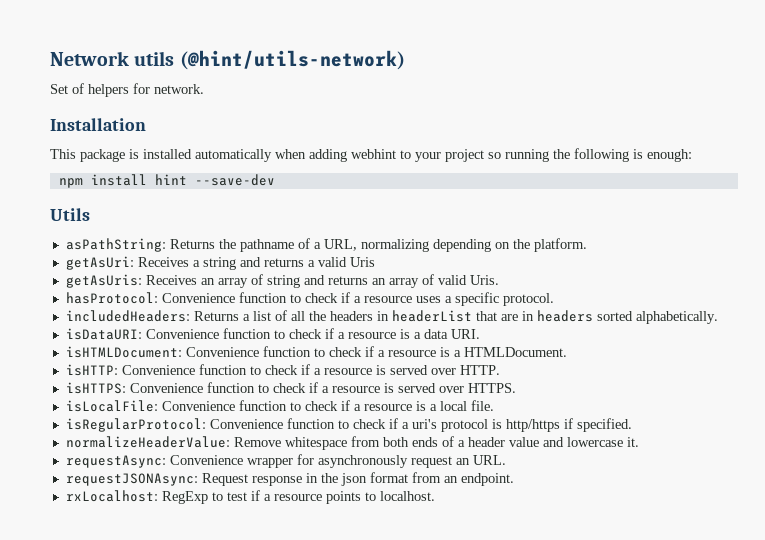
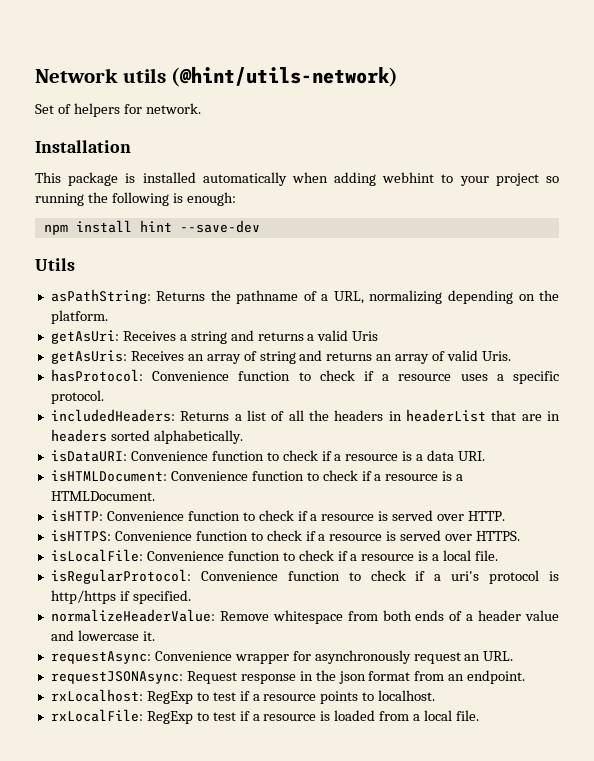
(435, 496) none -> [50,709,479,724] // rxLocalFile: RegExp to test if a resource is loaded from a local file.

